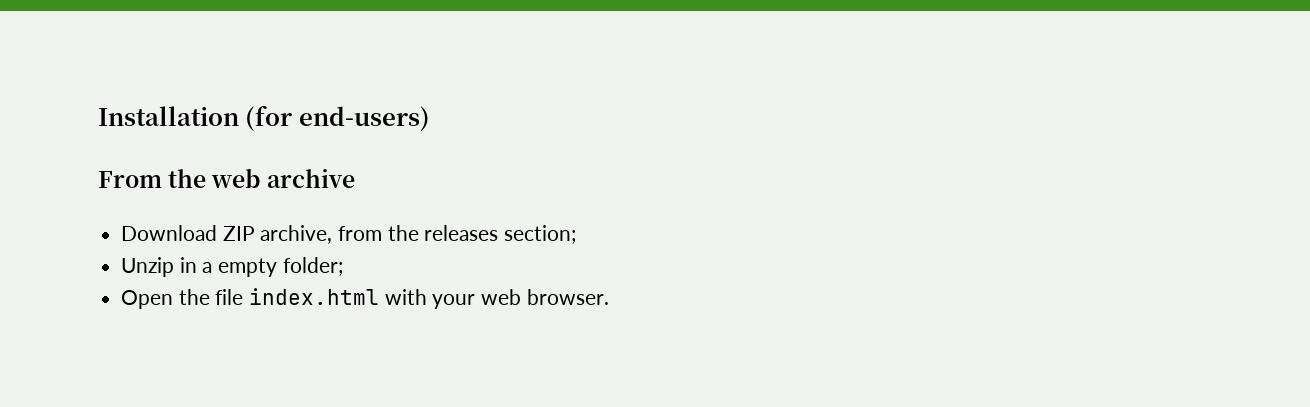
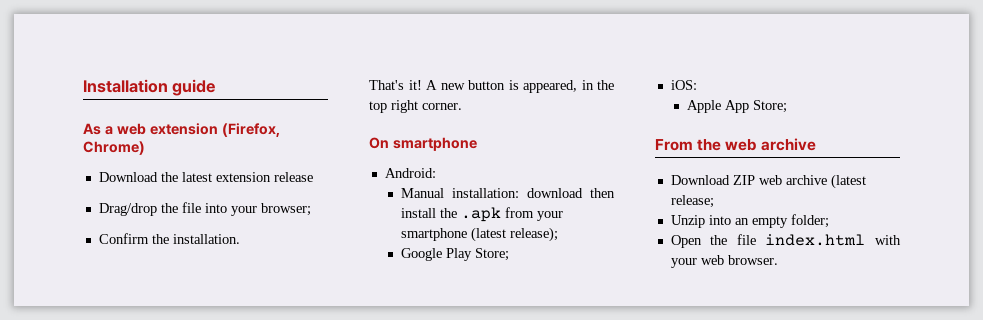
[245,105,430,131] (for end-users) -> [172,79,216,96] [83,123,280,137] [83,141,145,155] [98,172,313,182] [98,202,311,216] [98,233,240,244] [369,80,614,93] [369,100,462,113] [369,137,477,151] [384,168,436,178] [401,188,615,198] [401,207,564,222] [401,227,559,242] [401,248,510,261] [670,80,697,90] [687,100,788,113] guide // As a web extension (Firefox, Chrome) // Download the latest extension release // Drag/drop the file into your browser; // Confirm the installation. // That's it! A new button is appeared, in the top right corner. // On smartphone // Android: // Manual installation: download then install the .apk from your smartphone (latest release); // Google Play Store; // iOS: // Apple App Store;
[260,225,577,244] archive, from the releases section; -> [758,174,866,189] [670,195,714,208] web archive (latest release;
[179,257,213,273] in a -> [708,215,749,225] into an

